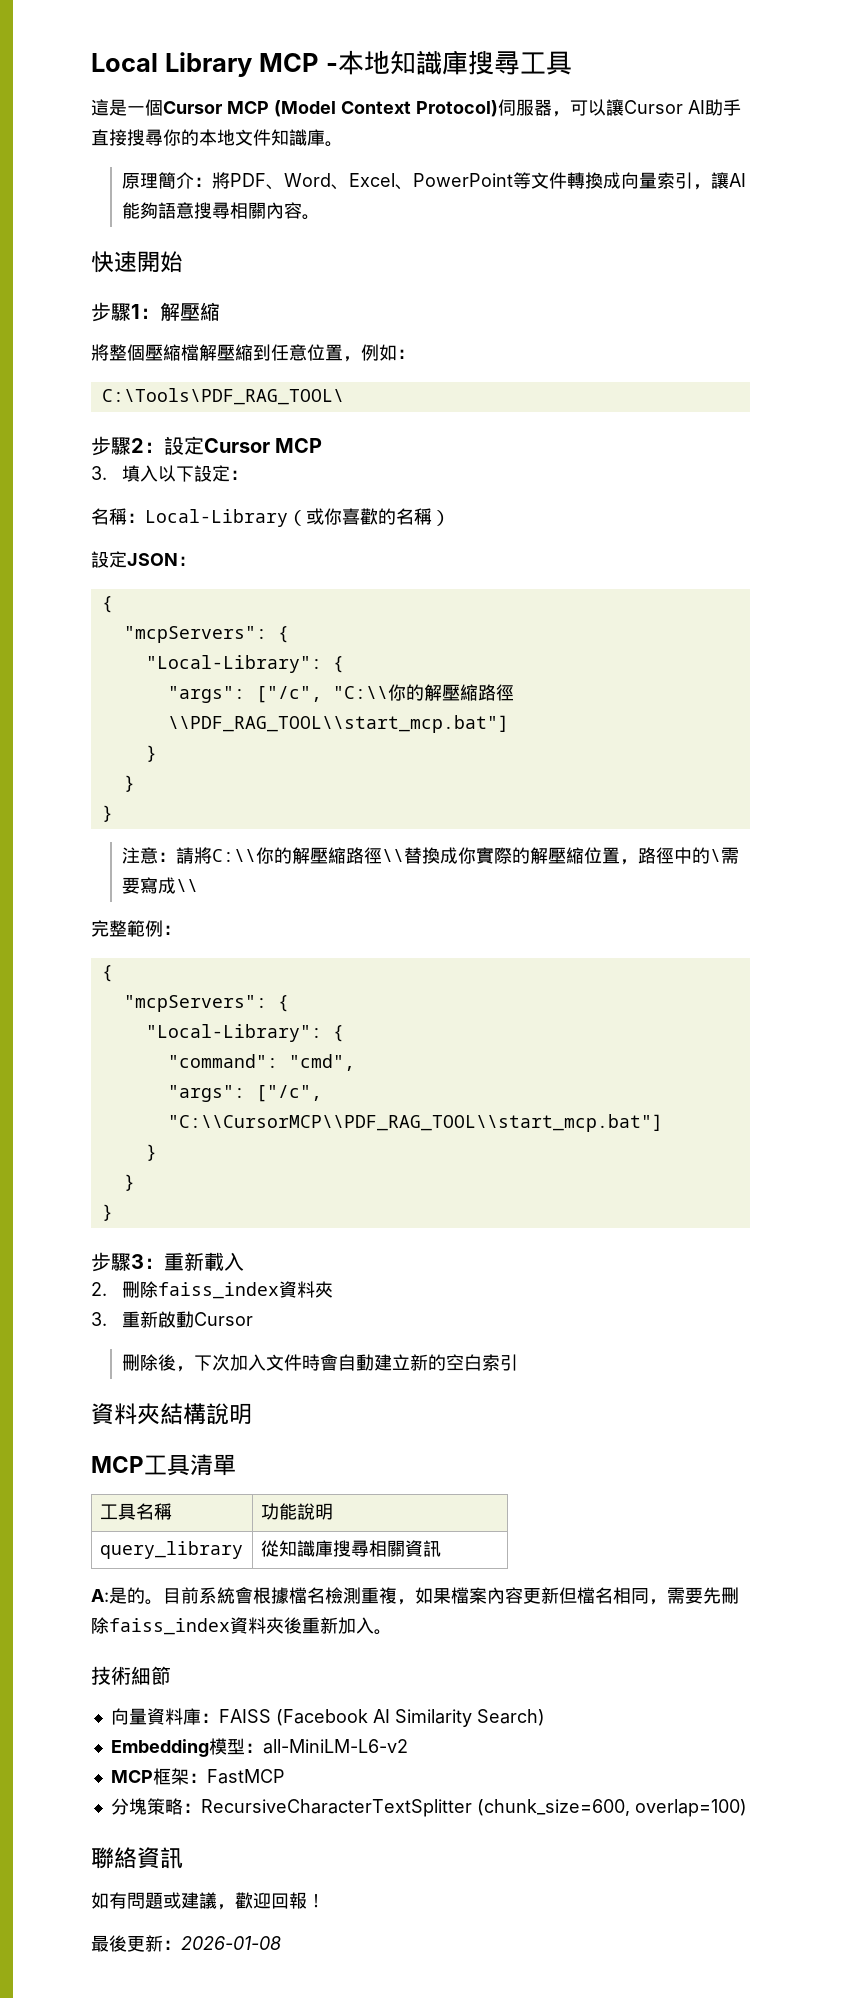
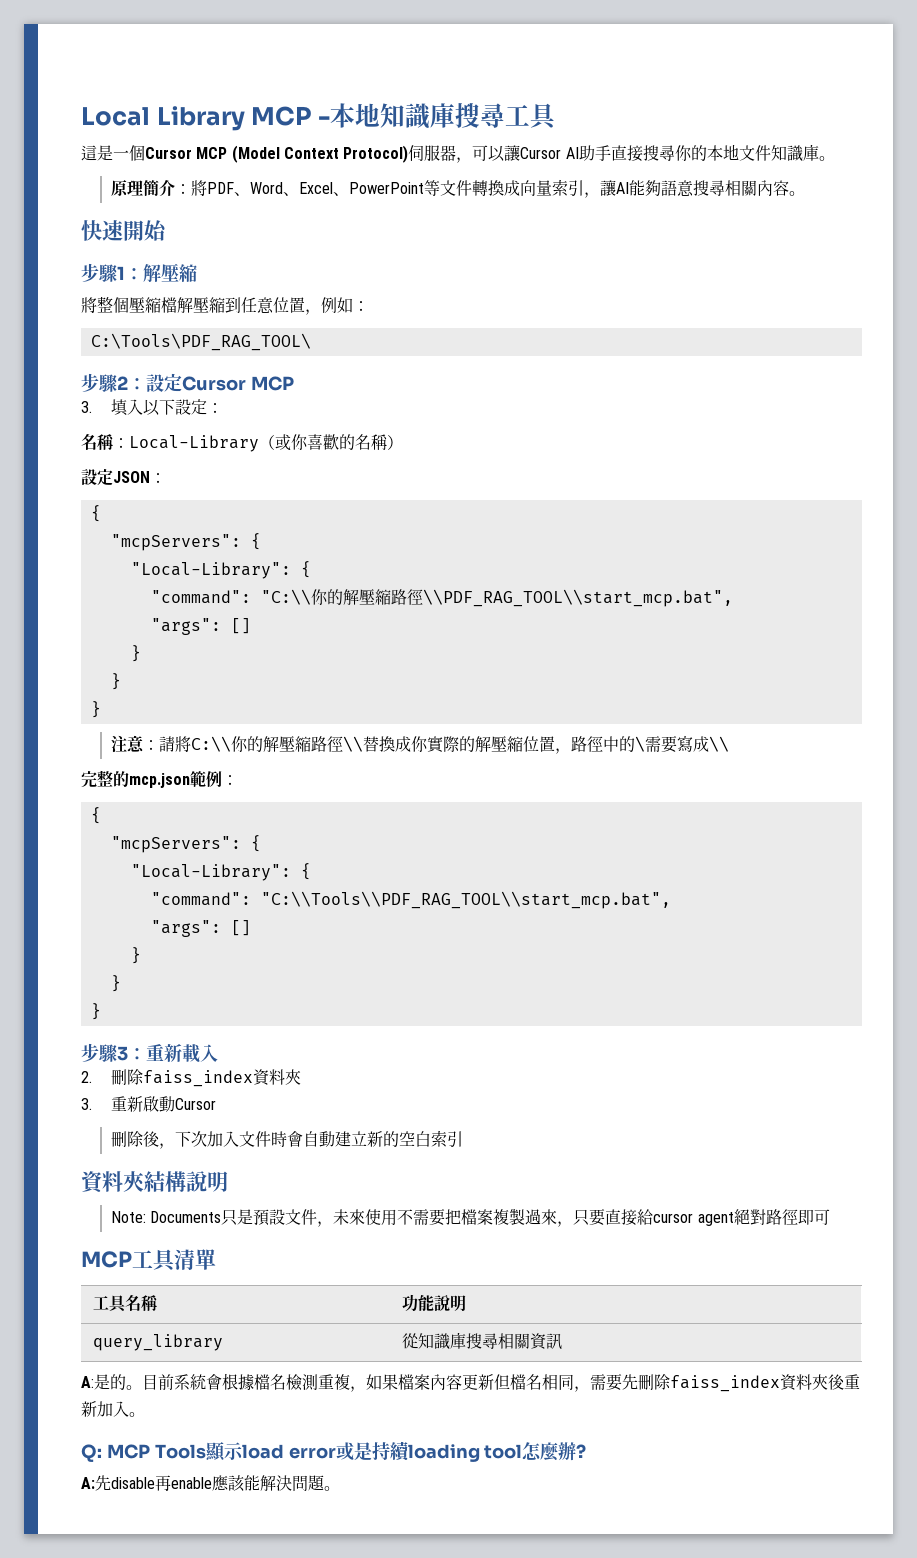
[167,686,322,703] "args": ["/c", -> [150,590,251,604] "command":
[167,715,509,733] \\PDF_RAG_TOOL\\start_mcp.bat"] -> [422,589,733,607] [150,618,251,635] \\PDF_RAG_TOOL\\start_mcp.bat", // "args": []
(127, 928) none -> [113,771,190,788] 的mcp.json
[288,1054,355,1071] [167,1085,322,1102] [167,1114,663,1132] "cmd", // "args": ["/c", "C:\\CursorMCP\\PDF_RAG_TOOL\\start_mcp.bat"] -> [260,891,671,909] [150,920,251,937] "C:\\Tools\\PDF_RAG_TOOL\\start_mcp.bat", // "args": []
(252, 1414) none -> [110,1208,830,1227] // Note: Documents只是預設文件，未來使用不需要把檔案複製過來，只要直接給cursor agent絕對路徑即可
[91,1666,171,1685] [110,1708,545,1727] [110,1738,408,1757] [110,1768,285,1785] [110,1798,747,1817] [91,1847,183,1869] [91,1892,325,1910] [91,1935,281,1952] 技術細節 // 向量資料庫：FAISS (Facebook AI Similarity Search) // Embedding模型：all-MiniLM-L6-v2 // MCP框架：FastMCP // 分塊策略：RecursiveCharacterTextSplitter (chunk_size=600, overlap=100) // 聯絡資訊 // 如有問題或建議，歡迎回報！ // 最後更新：2026-01-08 -> [81,1441,587,1462] [81,1475,340,1492] Q: MCP Tools顯示load error或是持續loading tool怎麼辦? // A:先disable再enable應該能解決問題。

